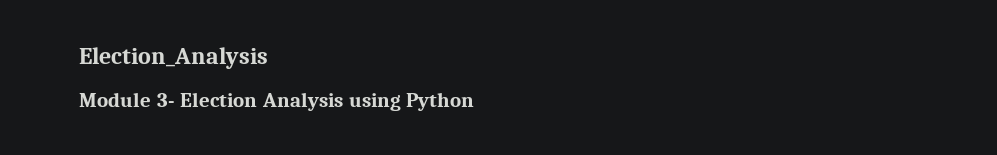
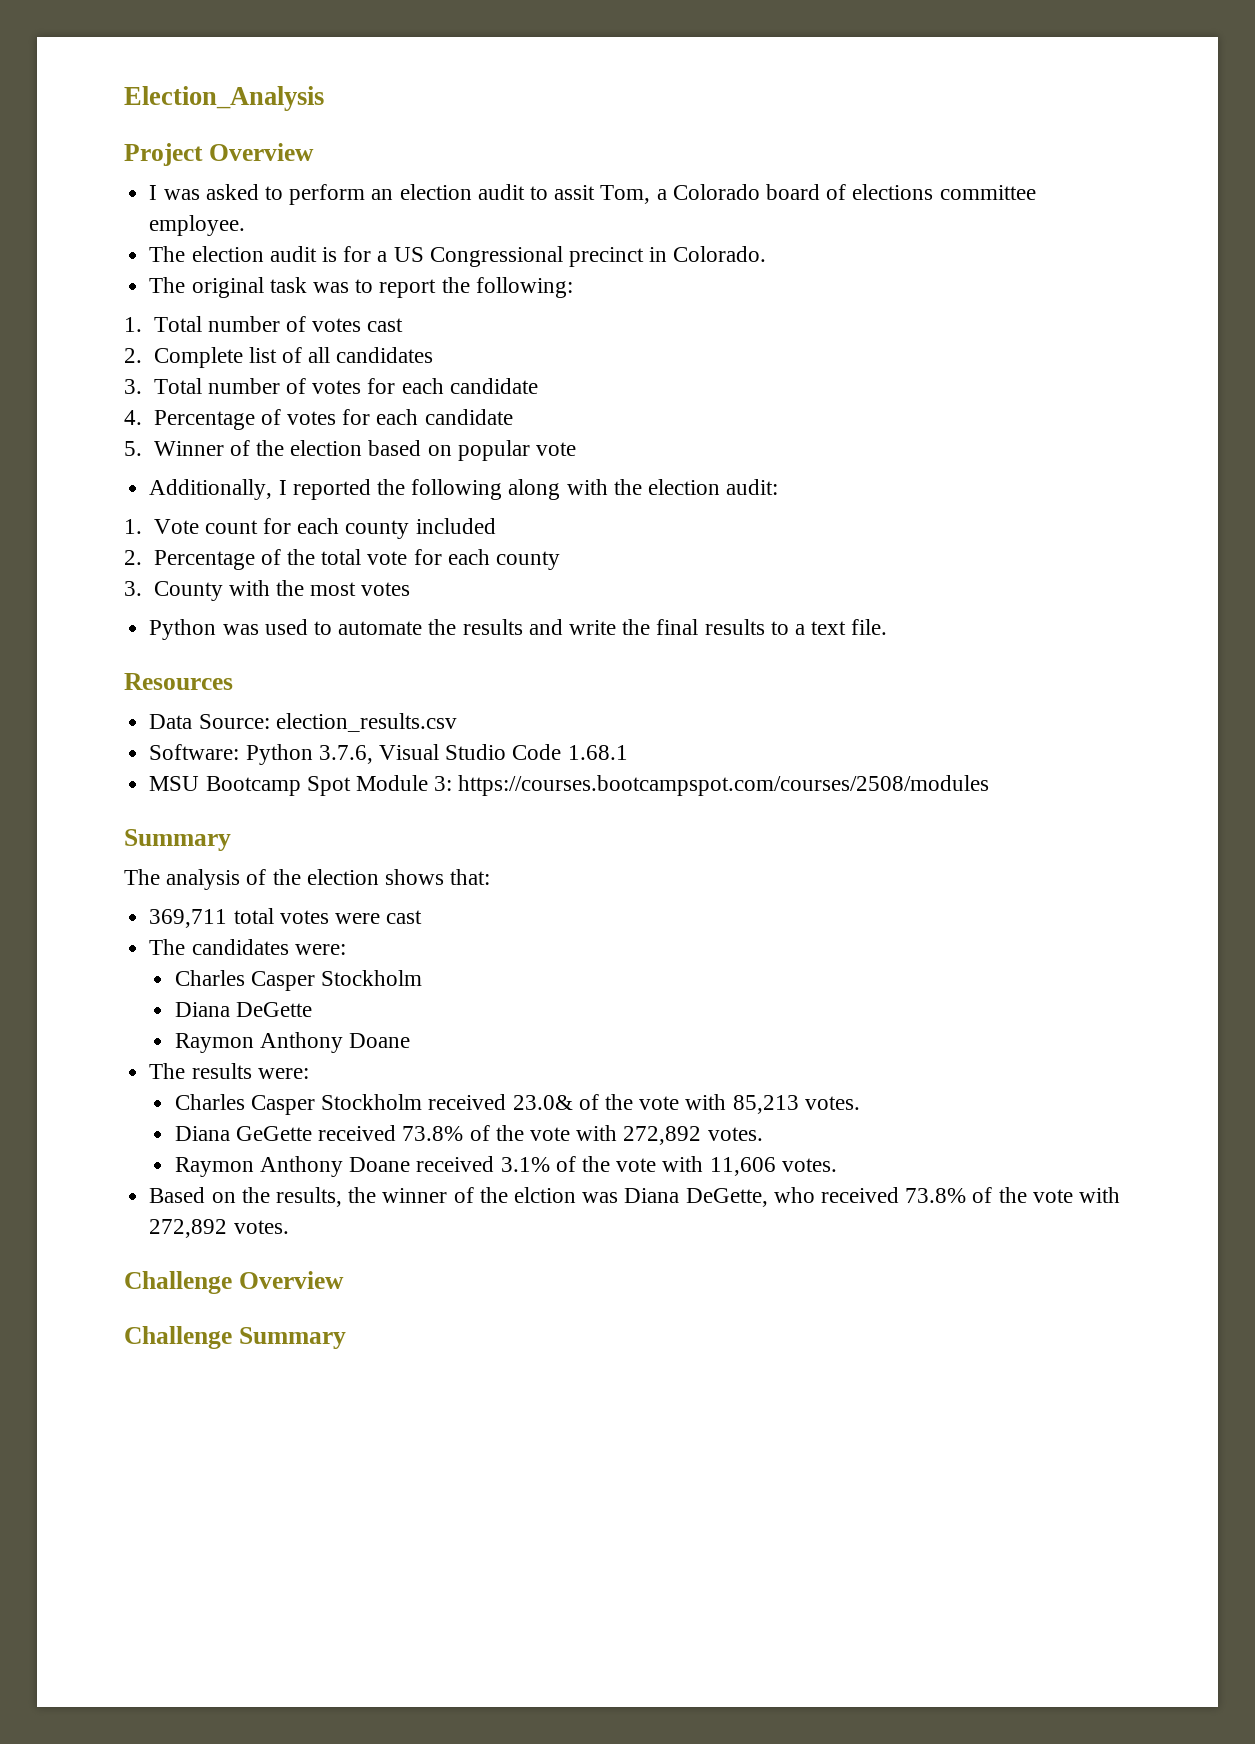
[79,92,475,111] Module 3- Election Analysis using Python -> [124,143,314,166] [149,184,1036,205] [149,215,246,236] [149,246,767,267] [149,277,573,298] [124,316,404,332] [124,347,434,368] [124,378,538,394] [124,409,513,430] [124,440,576,461] [149,479,779,500] [124,518,496,539] [124,549,560,570] [124,580,411,601] [149,619,888,640] [124,673,233,690] [149,713,457,732] [149,744,628,765] [149,775,990,796] [124,829,231,851] [124,869,491,890] [149,908,423,928] [149,939,346,955] [174,970,423,991] [174,1002,313,1017] [174,1032,411,1053] [149,1063,309,1079] [174,1094,860,1115] [174,1125,763,1145] [174,1156,837,1177] [149,1187,1121,1207] [149,1219,289,1238] [124,1271,344,1294] [124,1326,346,1349] Project Overview // I was asked to perform an election audit to assit Tom, a Colorado board of elections committee employee. // The election audit is for a US Congressional precinct in Colorado. // The original task was to report the following: // 1. Total number of votes cast // 2. Complete list of all candidates // 3. Total number of votes for each candidate // 4. Percentage of votes for each candidate // 5. Winner of the election based on popular vote // Additionally, I reported the following along with the election audit: // 1. Vote count for each county included // 2. Percentage of the total vote for each county // 3. County with the most votes // Python was used to automate the results and write the final results to a text file. // Resources // Data Source: election_results.csv // Software: Python 3.7.6, Visual Studio Code 1.68.1 // MSU Bootcamp Spot Module 3: https://courses.bootcampspot.com/courses/2508/modules // Summary // The analysis of the election shows that: // 369,711 total votes were cast // The candidates were: // Charles Casper Stockholm // Diana DeGette // Raymon Anthony Doane // The results were: // Charles Casper Stockholm received 23.0& of the vote with 85,213 votes. // Diana GeGette received 73.8% of the vote with 272,892 votes. // Raymon Anthony Doane received 3.1% of the vote with 11,606 votes. // Based on the results, the winner of the elction was Diana DeGette, who received 73.8% of the vote with 272,892 votes. // Challenge Overview // Challenge Summary

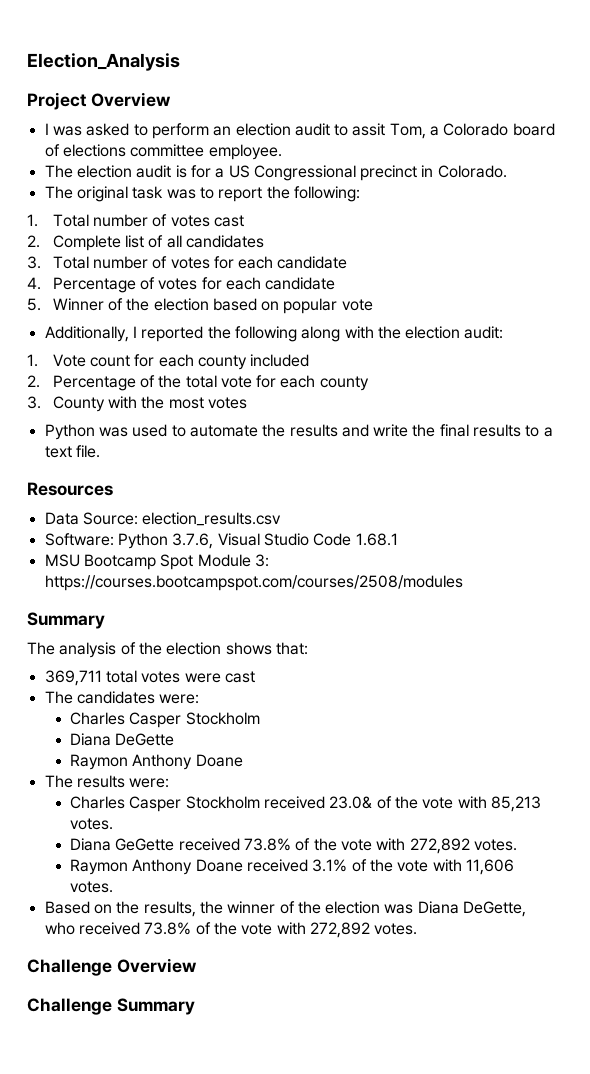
[513,1187,576,1203] elction -> [325,901,381,914] election

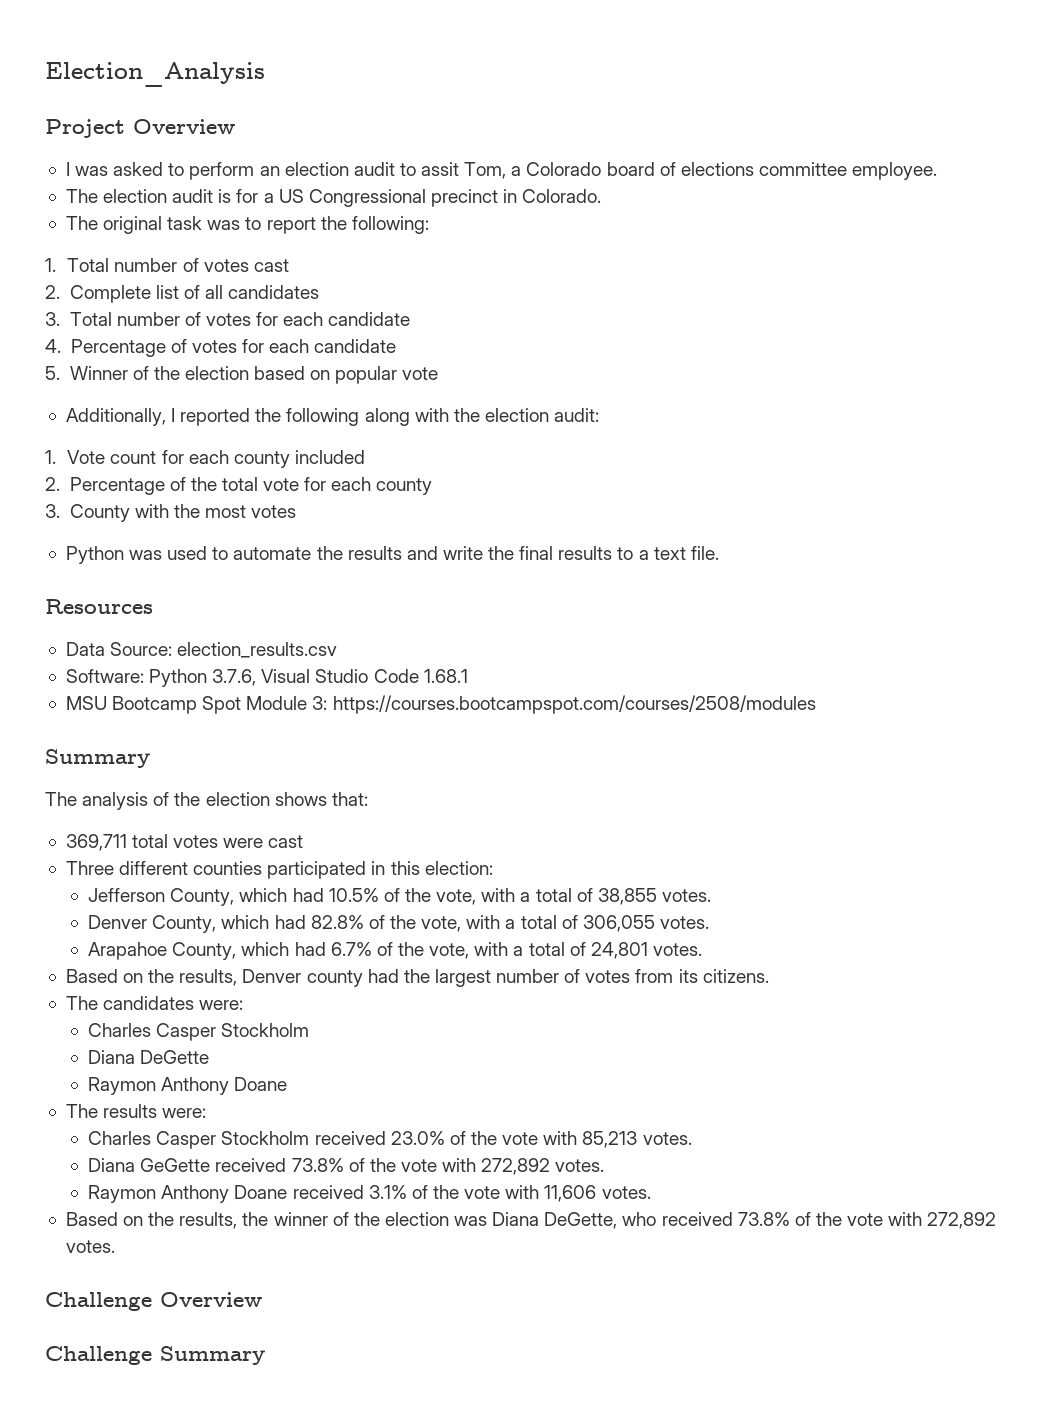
(255, 677) none -> [65,861,493,879] [88,888,711,906] [88,915,709,933] [88,942,702,960] [65,969,769,987] // Three different counties participated in this election: // Jefferson County, which had 10.5% of the vote, with a total of 38,855 votes. // Denver County, which had 82.8% of the vote, with a total of 306,055 votes. // Arapahoe County, which had 6.7% of the vote, with a total of 24,801 votes. // Based on the results, Denver county had the largest number of votes from its citizens.
[329,796,373,809] 23.0& -> [390,1131,445,1145] 23.0%

